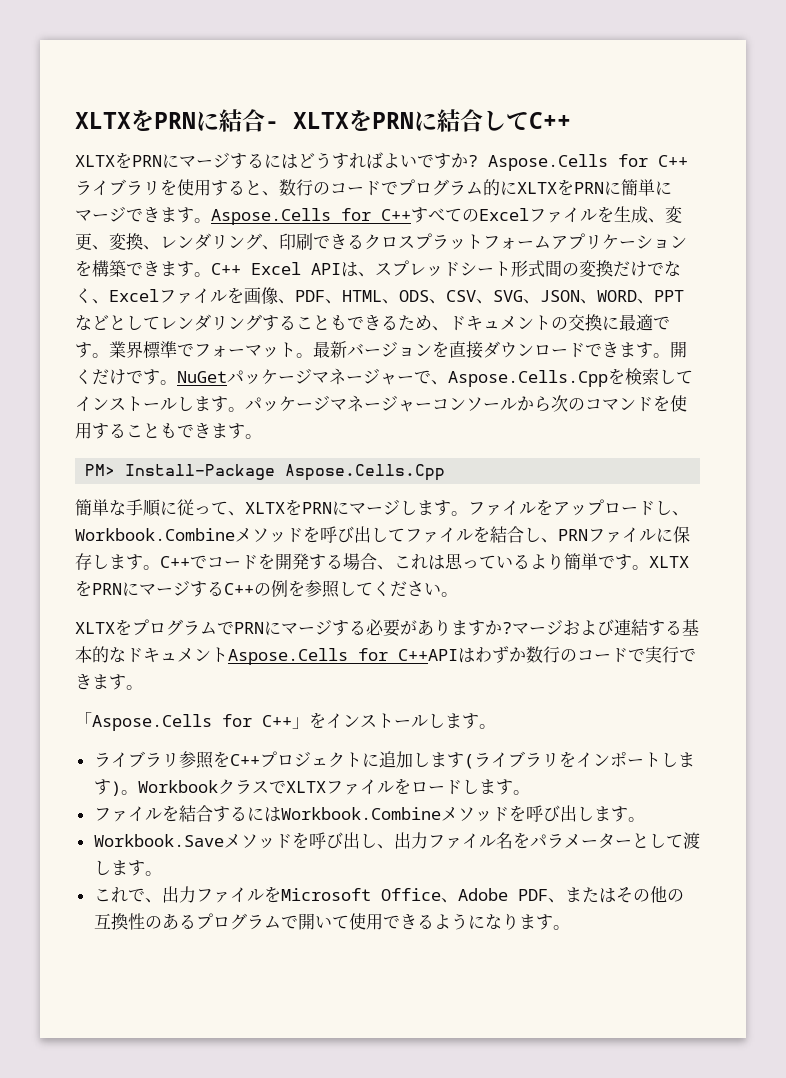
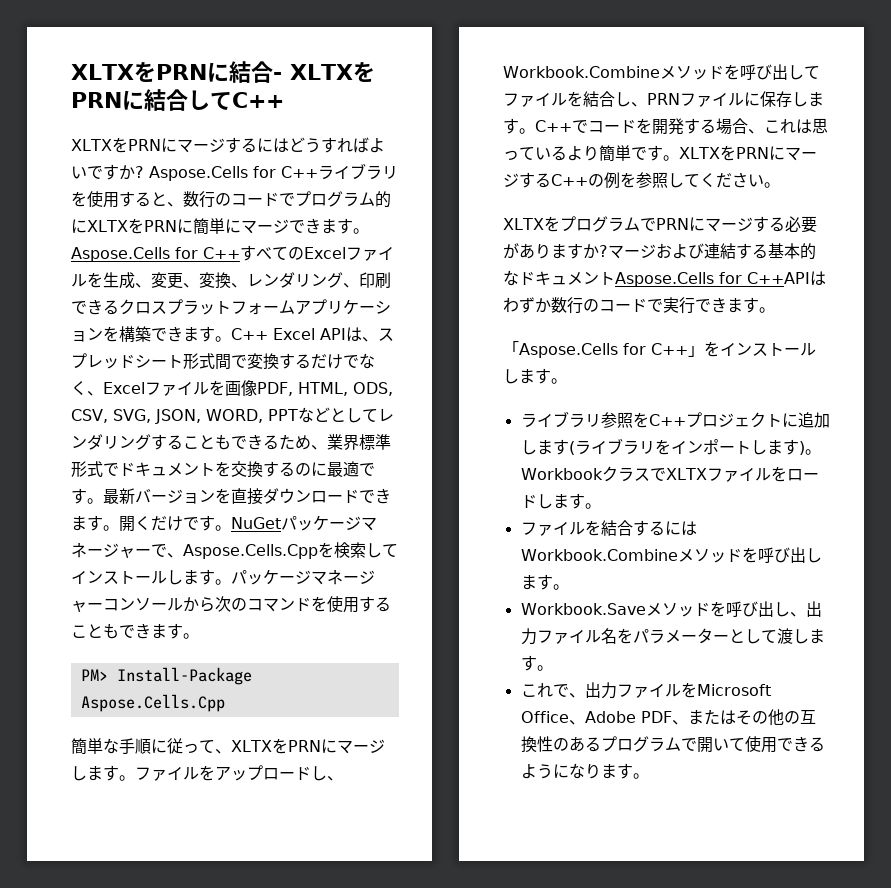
[562,260,613,277] の変換 -> [231,353,311,370] で変換する
[278,290,654,304] 、PDF、HTML、ODS、CSV、SVG、JSON、WORD、 -> [257,382,393,396] [71,409,263,424] PDF, HTML, ODS, CSV, SVG, JSON, WORD,
[449,314,670,331] [75,341,296,358] ドキュメントの交換に最適です。業界標準でフォーマット -> [327,434,391,450] [71,461,375,478] [71,488,87,504] 業界標準形式でドキュメントを交換するのに最適です

